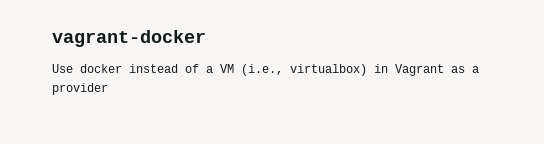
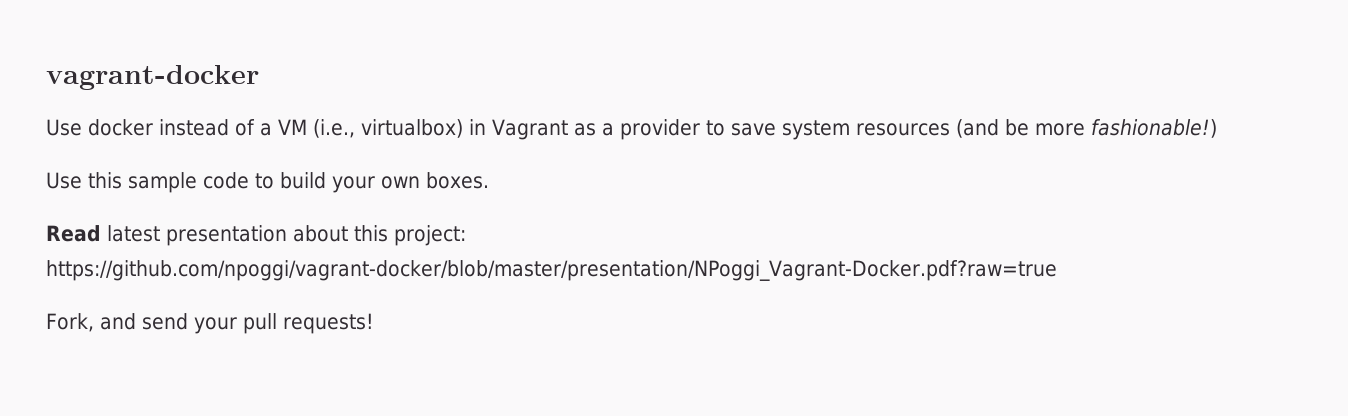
(108, 89) none -> [705,119,1217,140] [46,172,489,193] [46,225,466,246] [46,260,1057,281] [46,313,374,334] to save system resources (and be more fashionable!) // Use this sample code to build your own boxes. // Read latest presentation about this project: https://github.com/npoggi/vagrant-docker/blob/master/presentation/NPoggi_Vagrant-Docker.pdf?raw=true // Fork, and send your pull requests!

